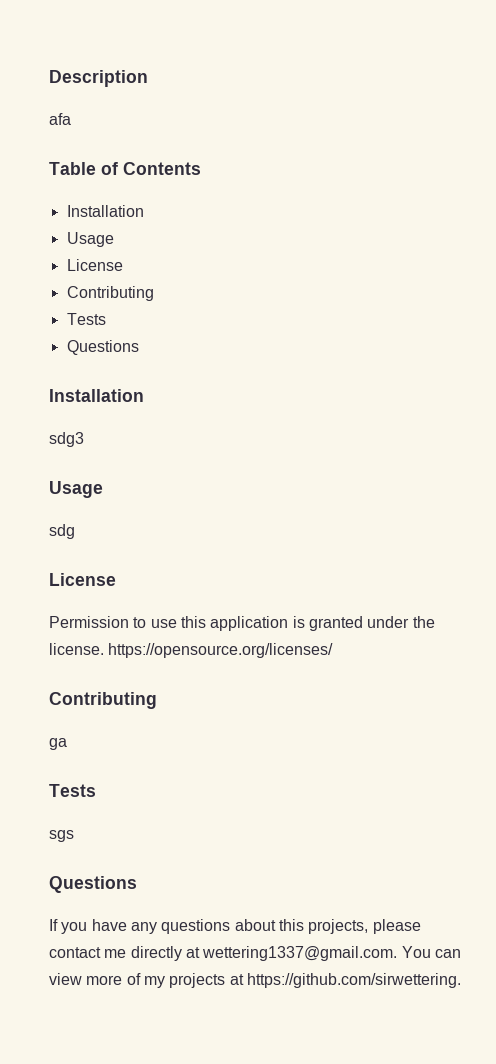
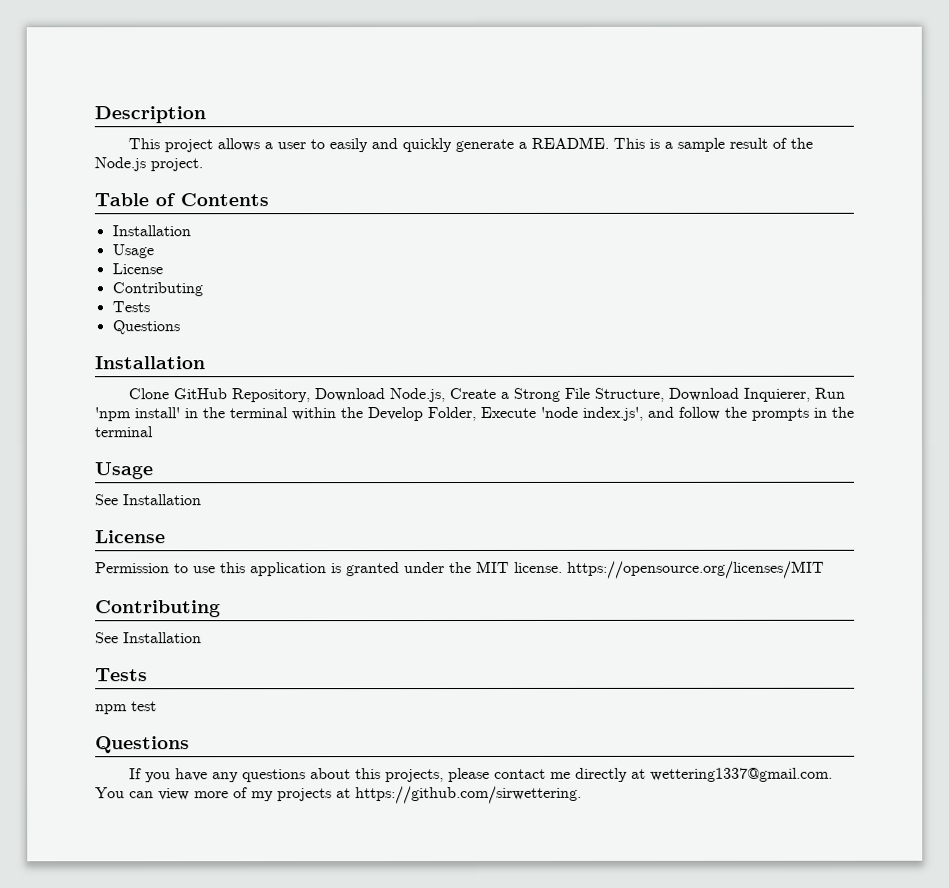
[49,113,71,125] afa -> [128,136,814,153] [94,157,203,172] This project allows a user to easily and quickly generate a README. This is a sample result of the Node.js project.
[49,432,84,447] [49,481,103,498] [49,524,75,539] sdg3 // Usage // sdg -> [128,387,846,403] [94,406,854,422] [94,426,153,438] [95,462,154,480] [95,494,202,506] Clone GitHub Repository, Download Node.js, Create a Strong File Structure, Download Inquierer, Run 'npm install' in the terminal within the Develop Folder, Execute 'node index.js', and follow the prompts in the terminal // Usage // See Installation
[49,643,334,658] [49,692,157,709] [49,738,67,750] [49,784,96,797] [49,830,74,842] license. https://opensource.org/licenses/ // Contributing // ga // Tests // sgs -> [476,560,825,579] [95,600,221,618] [95,632,202,644] [95,668,148,682] [95,701,157,715] MIT license. https://opensource.org/licenses/MIT // Contributing // See Installation // Tests // npm test

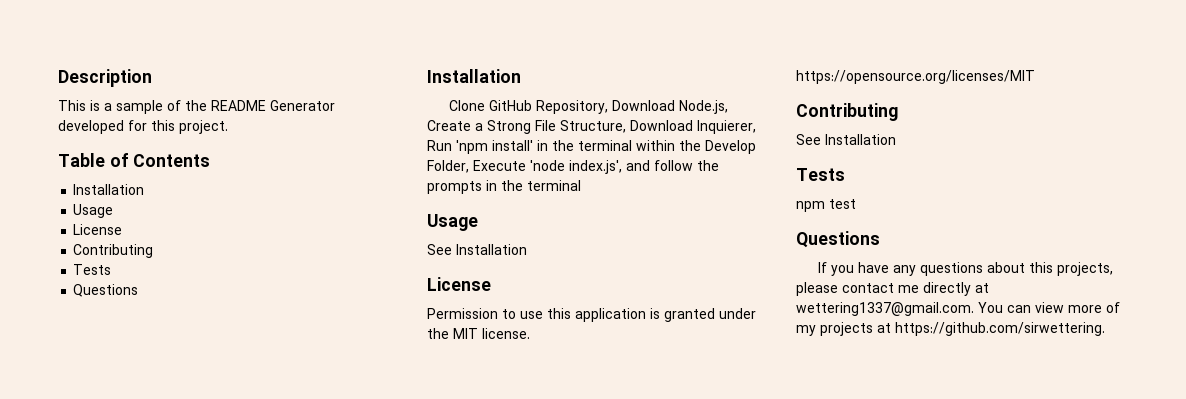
[164,136,646,153] project allows a user to easily and quickly generate a README. This -> (86, 105) none
[729,137,769,149] result -> (163, 107) none
[94,157,146,172] Node.js -> [211,100,335,111] [58,120,175,134] README Generator developed for this

